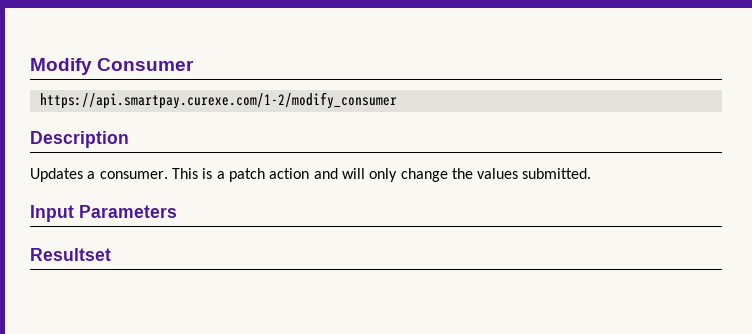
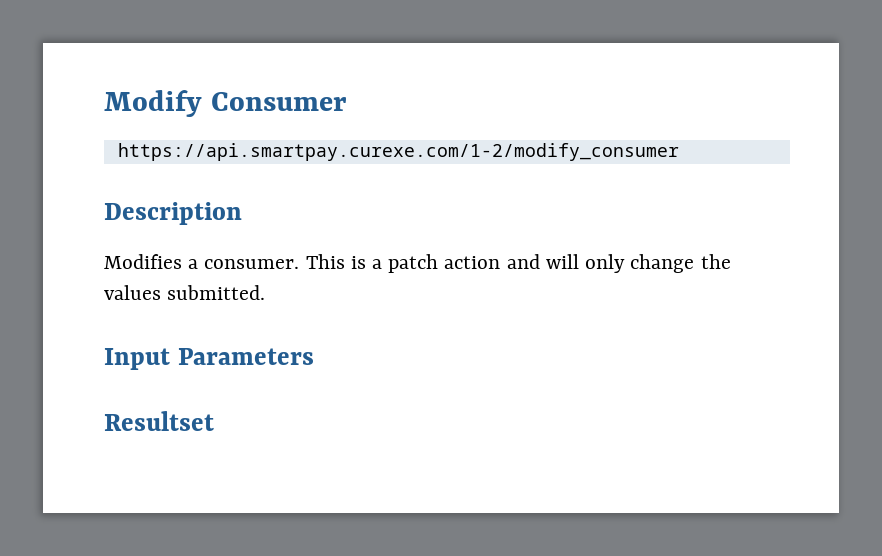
[30,168,83,182] Updates -> [104,254,182,269] Modifies

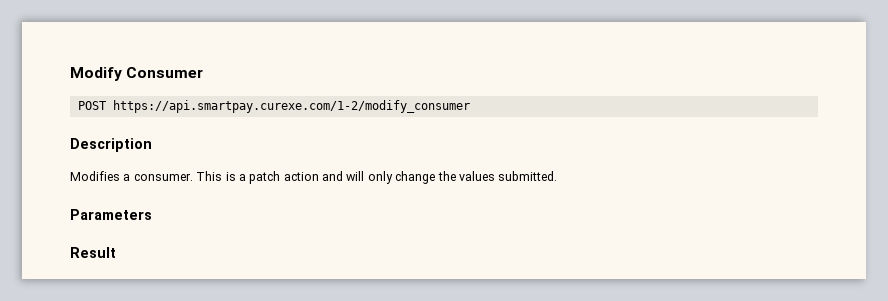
(347, 101) none -> [77,101,106,110] POST
[104,348,170,370] Input -> (558, 176) none
[104,411,214,431] Resultset -> [70,247,116,258] Result

